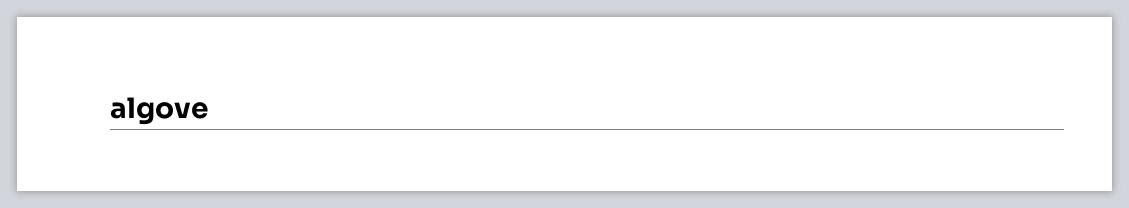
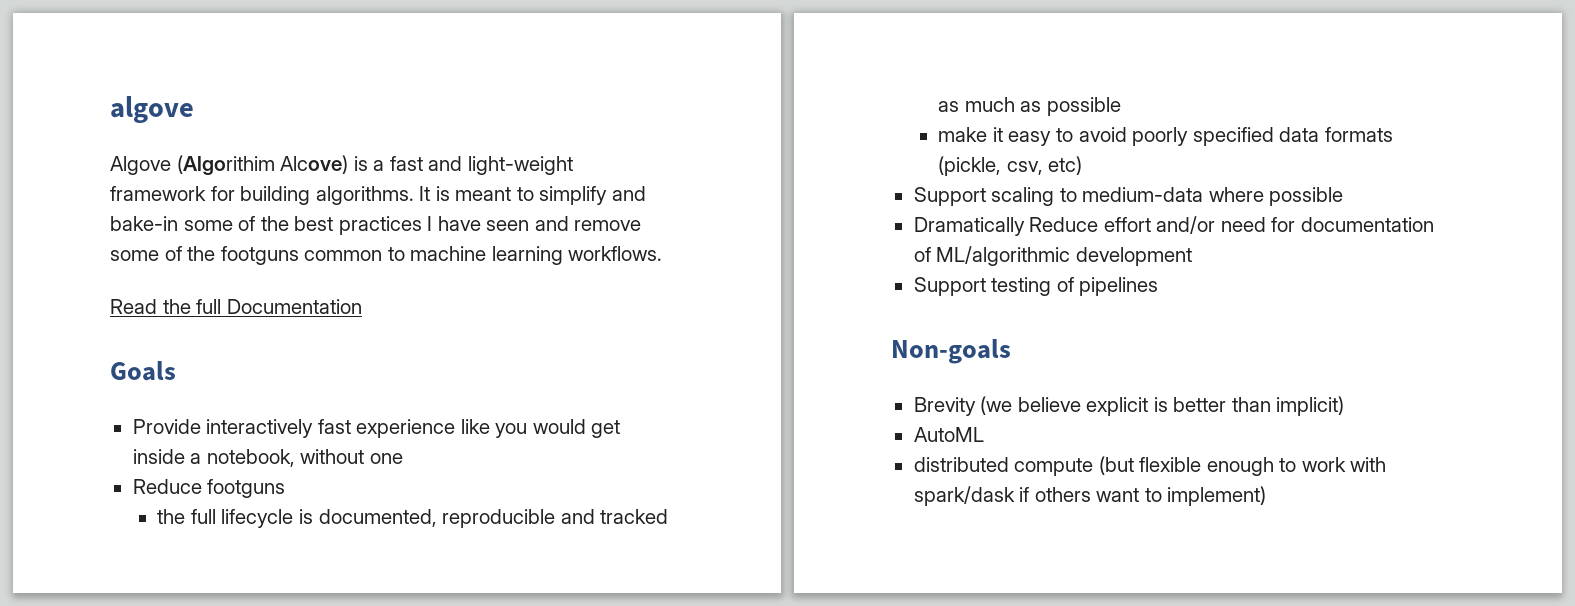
(208, 111) none -> [110,155,573,175] [110,186,646,205] [110,216,642,235] [110,246,663,265] [110,299,362,314] [110,361,176,381] [132,419,621,438] [132,449,403,467] [132,479,286,498] [157,509,669,528] [938,97,1121,116] [938,127,1393,146] [938,156,1083,176] [913,187,1344,206] [913,216,1434,236] [913,246,1192,266] [913,277,1159,296] [891,339,1011,364] [913,396,1345,416] [913,427,984,442] [913,456,1387,476] [913,486,1267,506] // Algove (Algorithim Alcove) is a fast and light-weight framework for building algorithms. It is meant to simplify and bake-in some of the best practices I have seen and remove some of the footguns common to machine learning workflows. // Read the full Documentation // Goals // Provide interactively fast experience like you would get inside a notebook, without one // Reduce footguns // the full lifecycle is documented, reproducible and tracked as much as possible // make it easy to avoid poorly specified data formats (pickle, csv, etc) // Support scaling to medium-data where possible // Dramatically Reduce effort and/or need for documentation of ML/algorithmic development // Support testing of pipelines // Non-goals // Brevity (we believe explicit is better than implicit) // AutoML // distributed compute (but flexible enough to work with spark/dask if others want to implement)

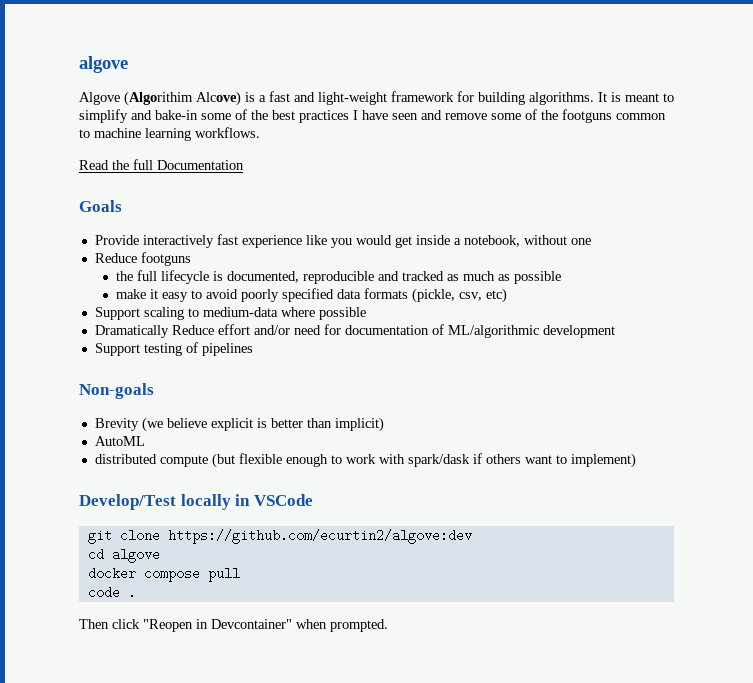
(1267, 496) none -> [79,494,313,510] [87,529,472,544] [87,548,160,563] [87,567,240,582] [87,586,136,599] [79,619,388,632] // Develop/Test locally in VSCode // git clone https://github.com/ecurtin2/algove:dev // cd algove // docker compose pull // code . // Then click "Reopen in Devcontainer" when prompted.

